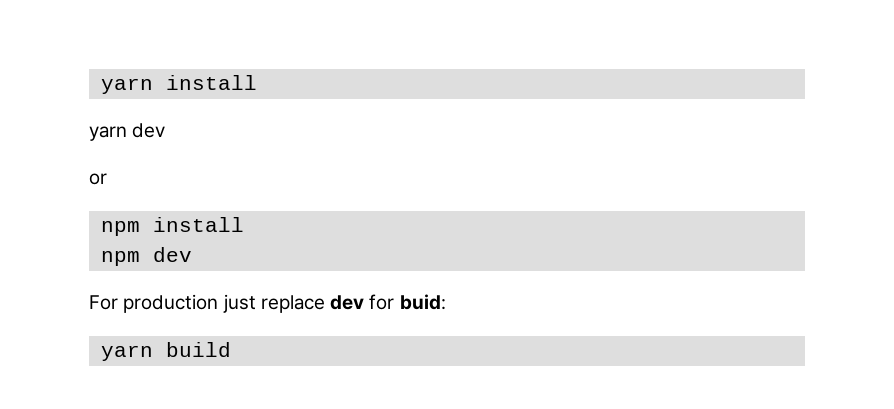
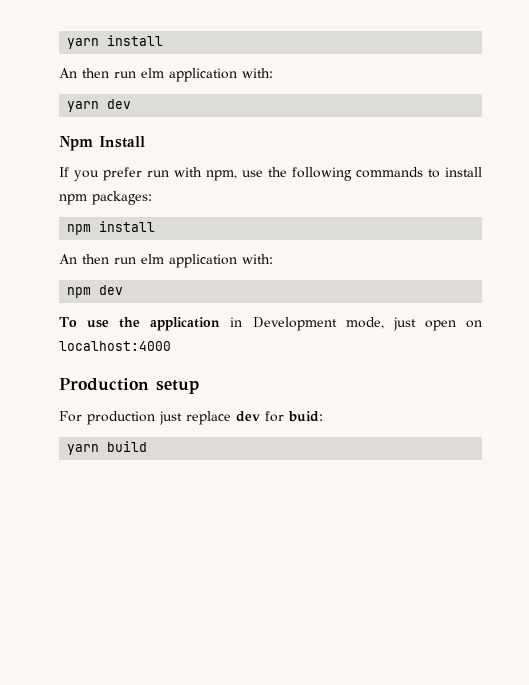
[89,123,166,141] [89,173,107,185] [100,217,244,236] [100,247,192,266] yarn dev // or // npm install // npm dev -> [59,68,273,82] [67,99,132,112] [59,136,145,151] [59,167,482,181] [59,191,152,205] [67,221,156,235] [59,254,273,268] [67,285,124,298] [59,317,482,331] [59,341,171,351] [59,378,199,394] An then run elm application with: // yarn dev // Npm Install // If you prefer run with npm, use the following commands to install npm packages: // npm install // An then run elm application with: // npm dev // To use the application in Development mode, just open on localhost:4000 // Production setup

